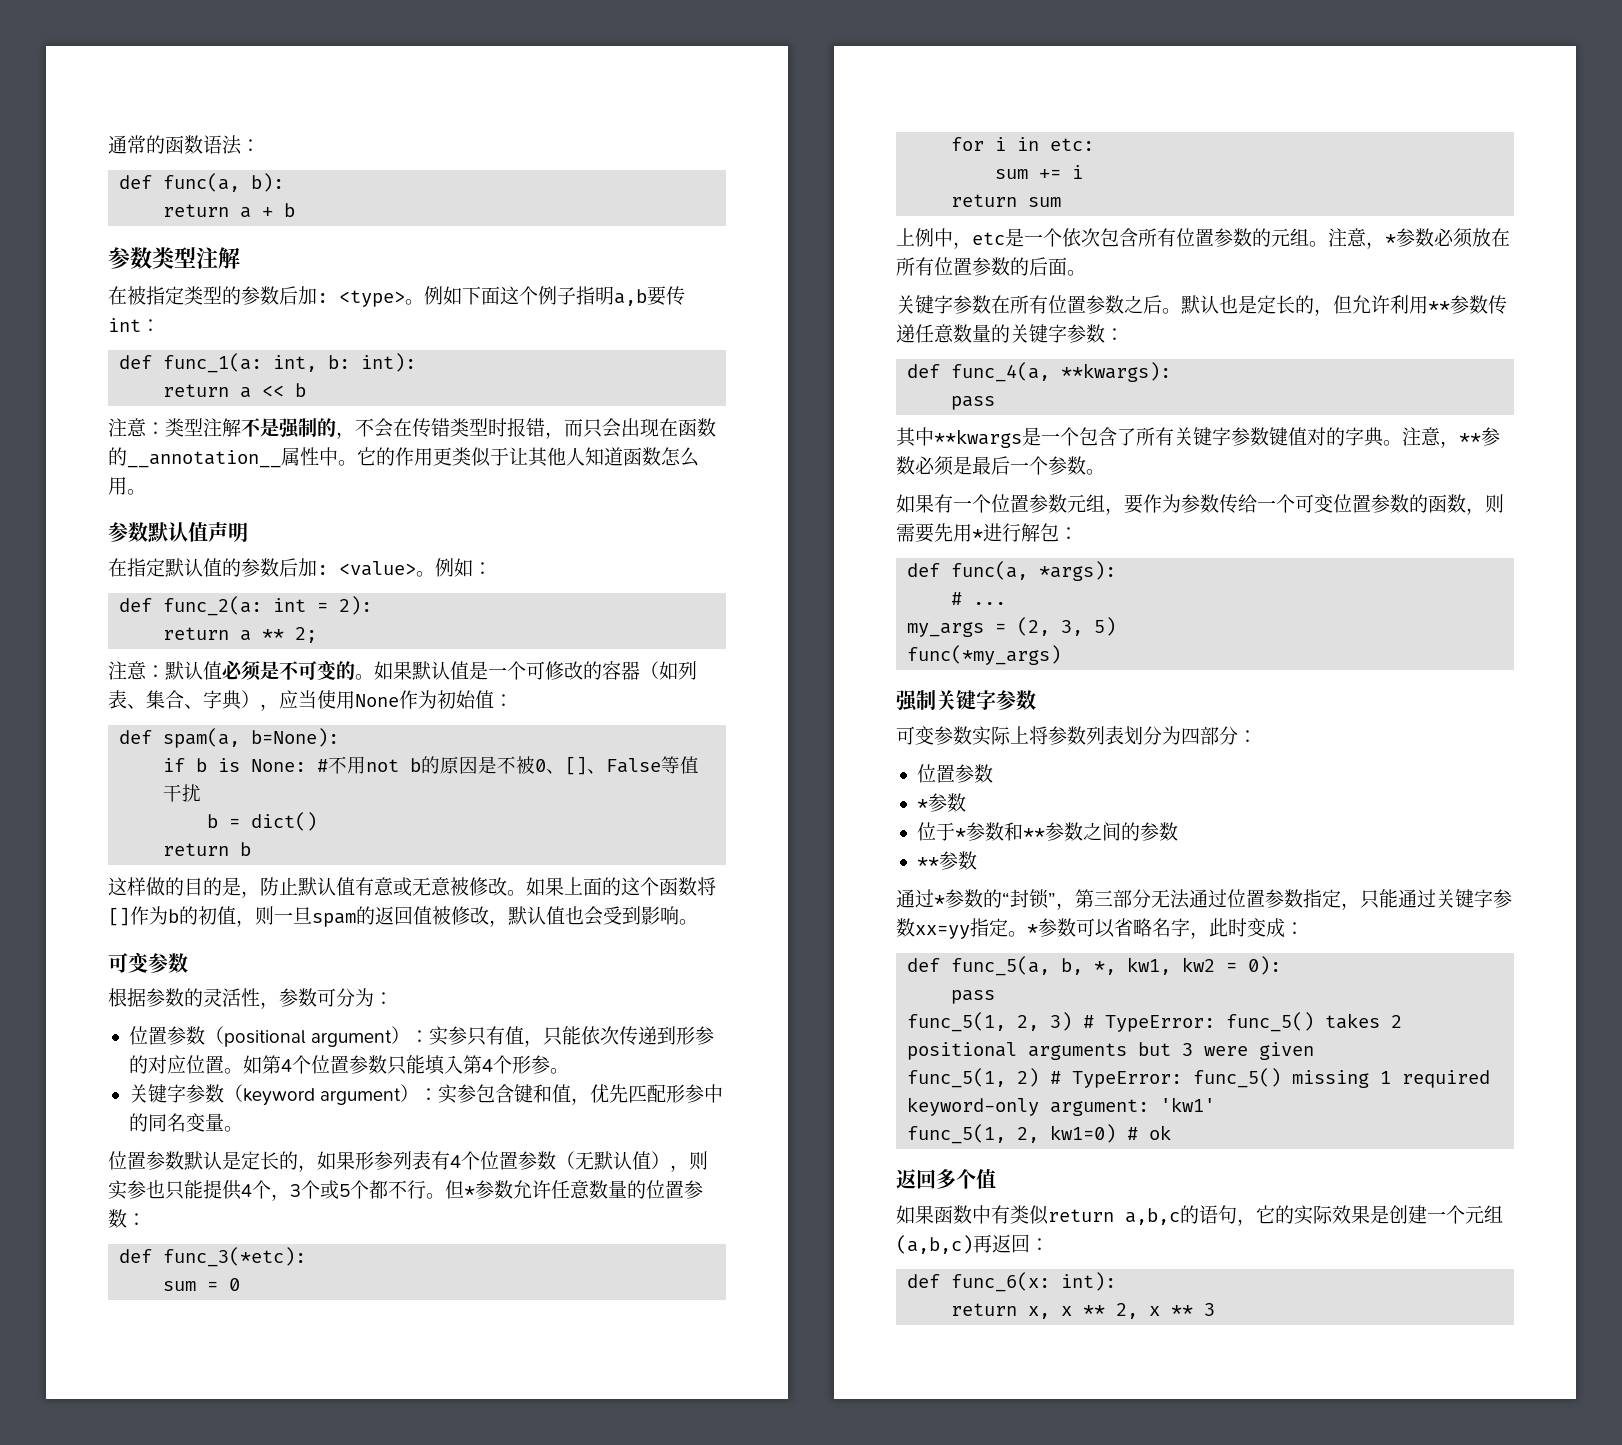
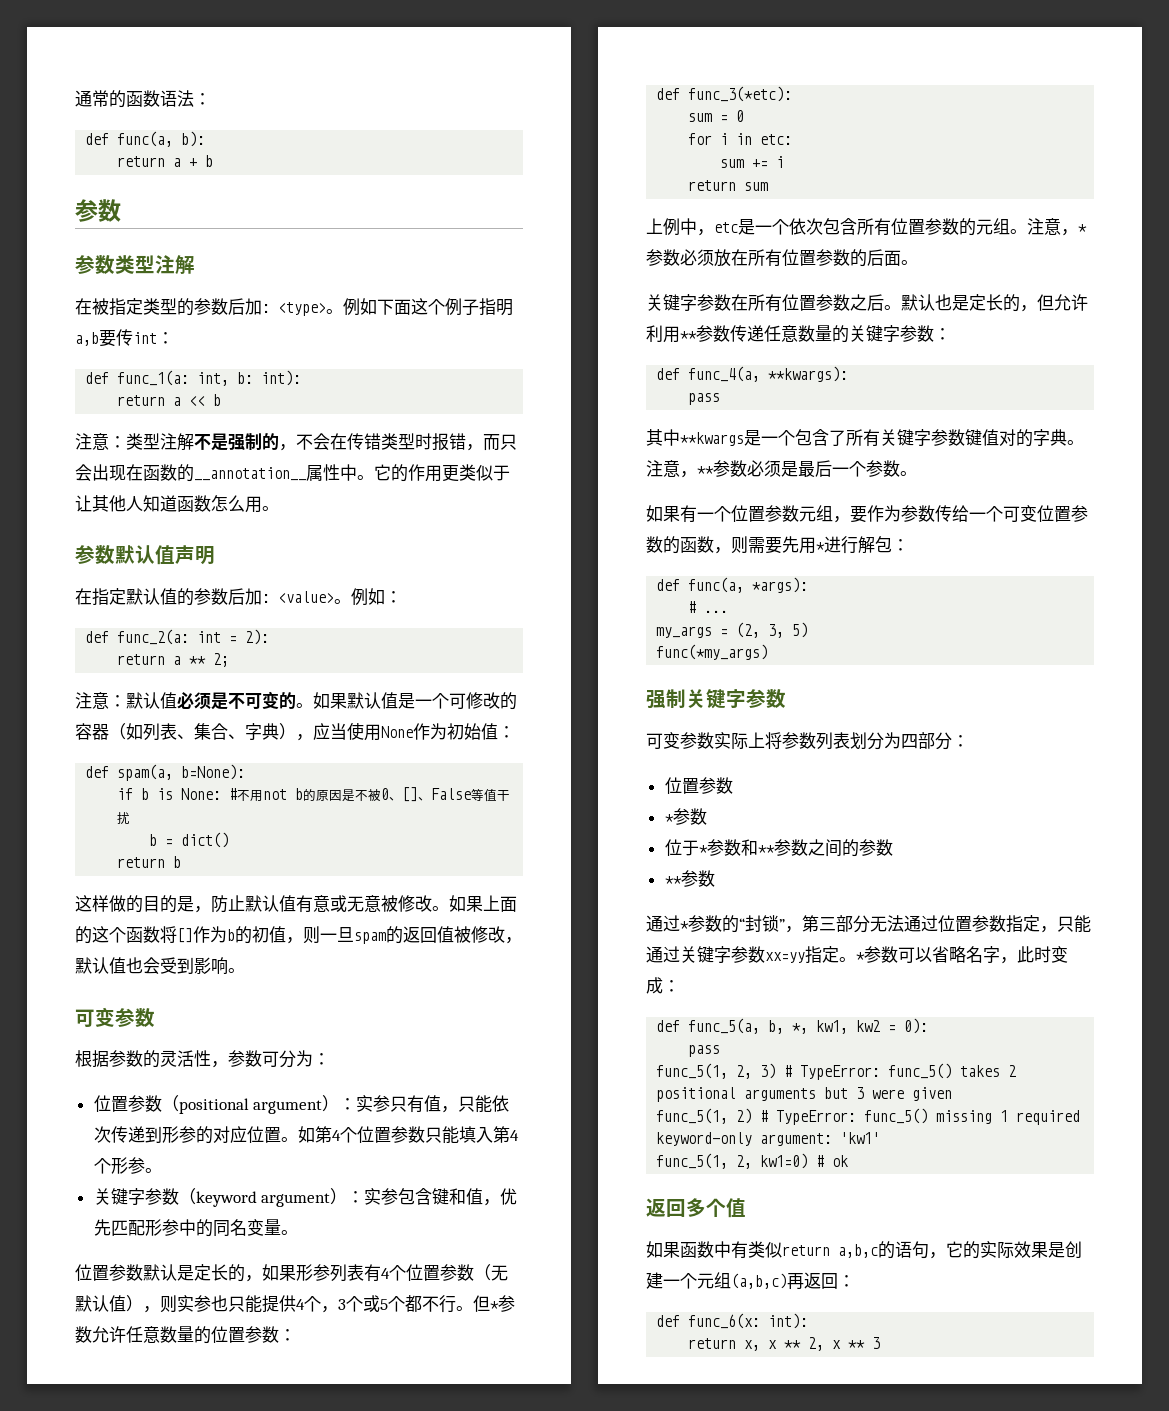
(152, 258) none -> [75,255,115,274] // 参数

